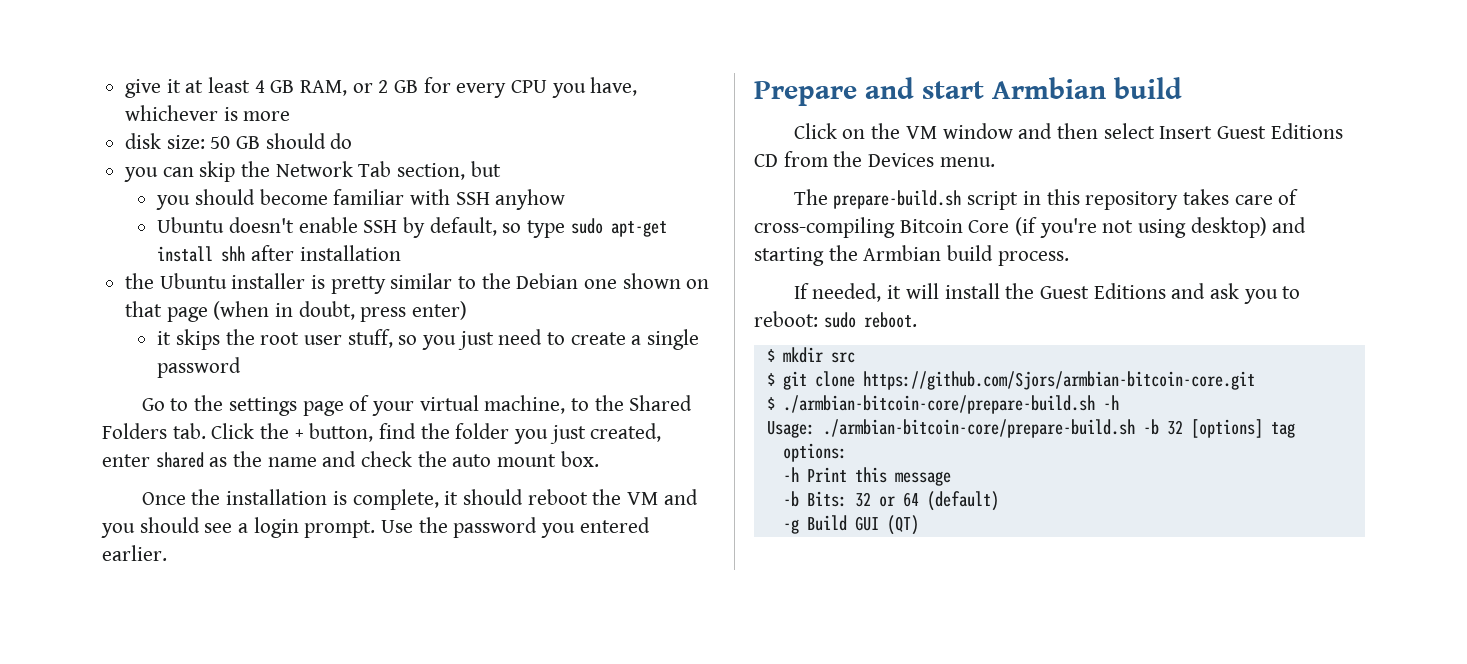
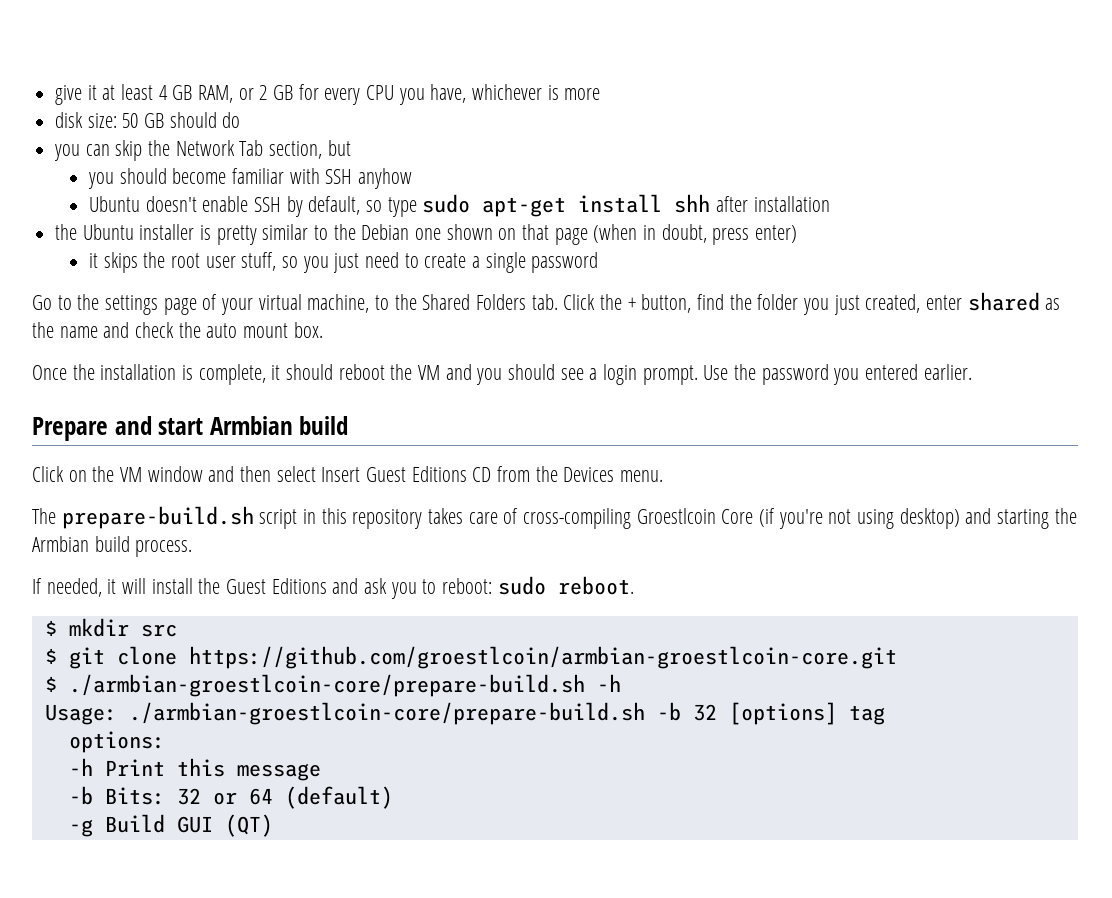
[899,219,963,233] Bitcoin -> [636,508,716,524] Groestlcoin
[862,371,1255,390] [766,395,1095,414] https://github.com/Sjors/armbian-bitcoin-core.git // $ ./armbian-bitcoin-core/prepare-build.sh -> [188,646,897,669] [44,674,585,697] https://github.com/groestlcoin/armbian-groestlcoin-core.git // $ ./armbian-groestlcoin-core/prepare-build.sh
[822,419,1135,438] ./armbian-bitcoin-core/prepare-build.sh -> [128,702,645,725] ./armbian-groestlcoin-core/prepare-build.sh

